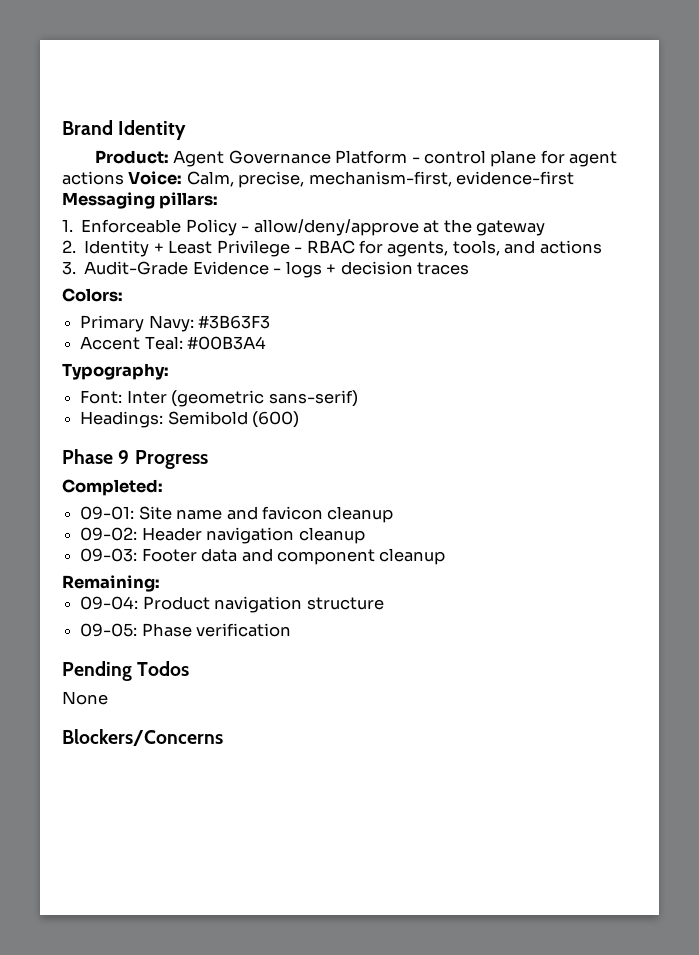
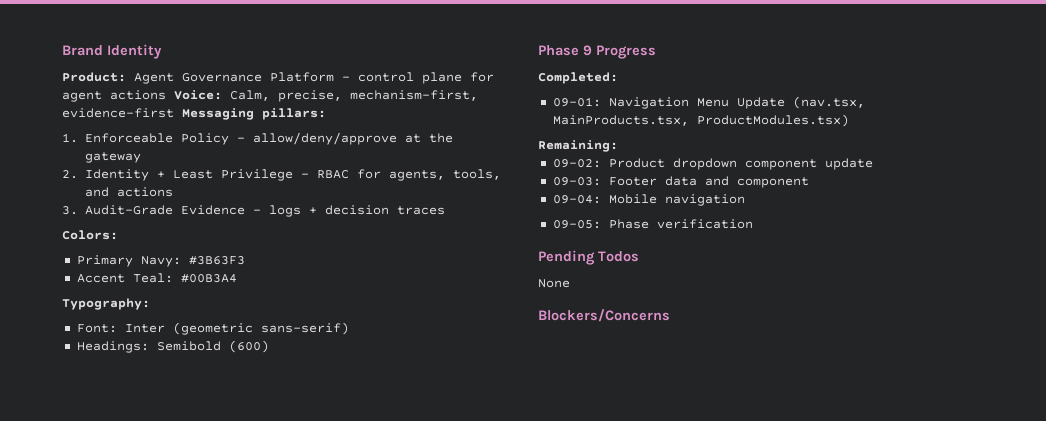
[138,506,394,523] [80,527,365,544] Site name and favicon cleanup // 09-02: Header navigation cleanup -> [608,96,865,109] [552,114,849,127] [538,140,618,152] [552,158,873,170] Navigation Menu Update (nav.tsx, MainProducts.tsx, ProductModules.tsx) // Remaining: // 09-02: Product dropdown component update
[379,548,446,565] [62,575,160,592] cleanup // Remaining: -> (809, 182) none
[142,596,384,613] Product navigation structure -> [608,194,745,206] Mobile navigation

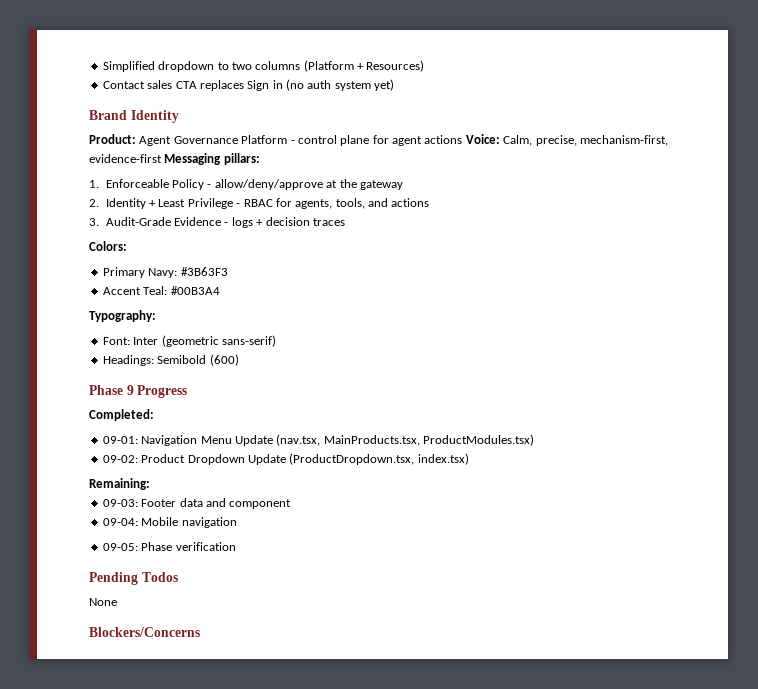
(62, 50) none -> [102,60,425,72] [102,79,395,91] Simplified dropdown to two columns (Platform + Resources) // Contact sales CTA replaces Sign in (no auth system yet) //
[538,140,618,152] // Remaining: -> (534, 440) none
[672,158,873,170] dropdown component update -> [187,453,469,465] [89,478,150,490] Dropdown Update (ProductDropdown.tsx, index.tsx) // Remaining:

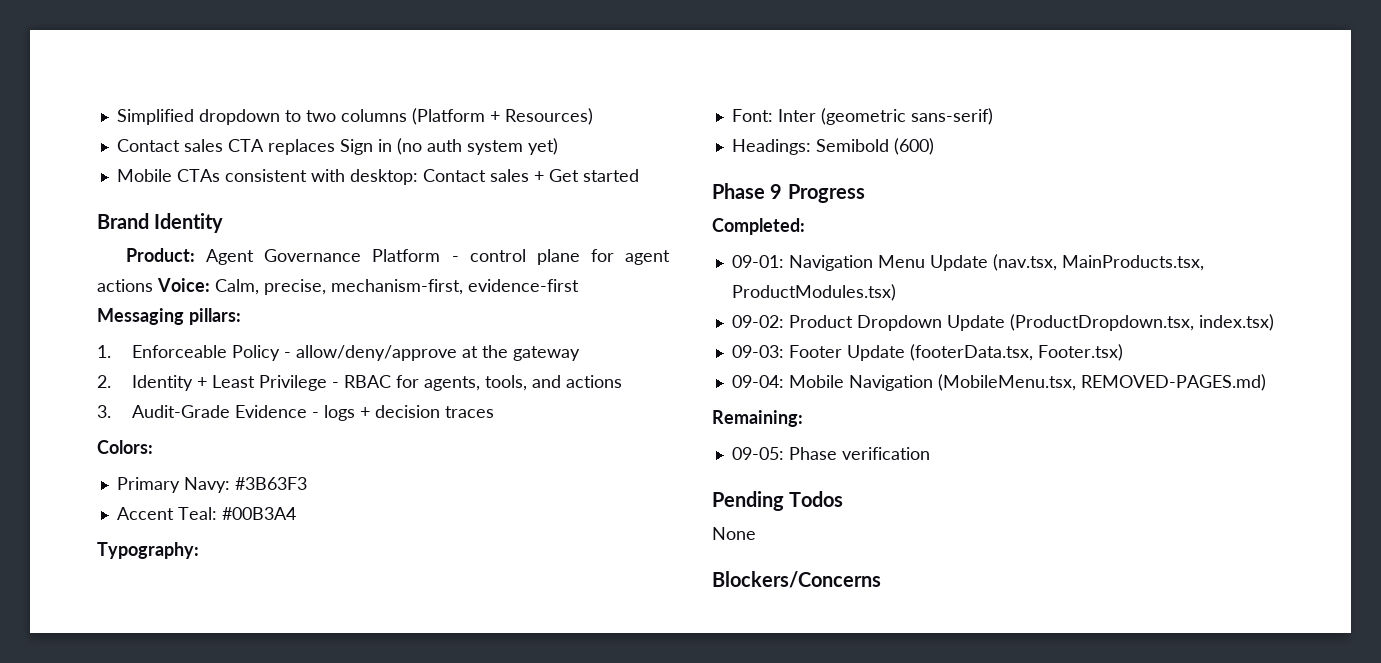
(395, 85) none -> [116,169,639,185] // Mobile CTAs consistent with desktop: Contact sales + Get started
[89,478,150,490] // Remaining: -> (1274, 322) none
[179,498,292,509] data and component -> [846,344,1123,361] Update (footerData.tsx, Footer.tsx)
[181,517,237,528] navigation -> [848,374,1266,391] [712,410,803,427] Navigation (MobileMenu.tsx, REMOVED-PAGES.md) // Remaining:

